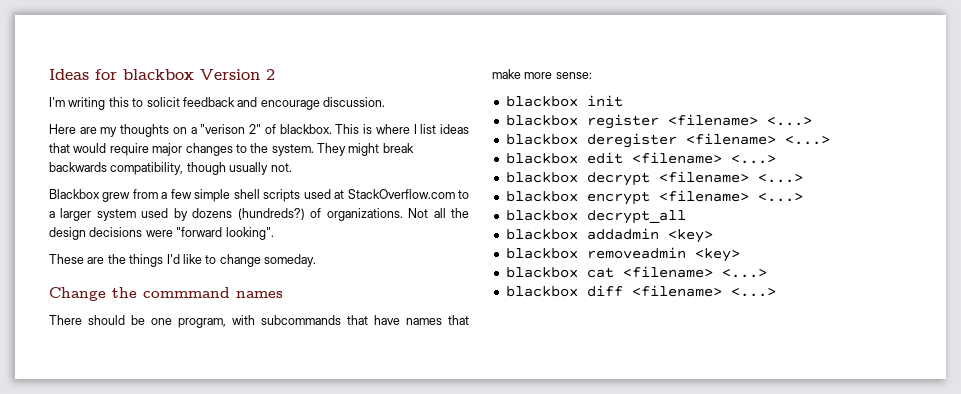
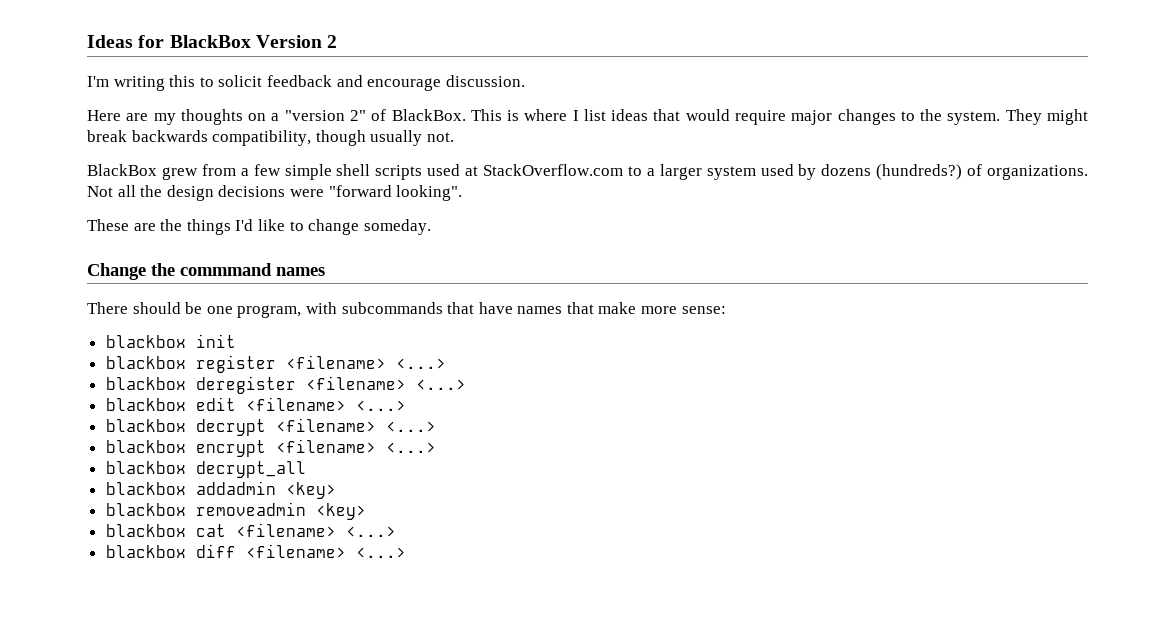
[123,69,194,80] blackbox -> [169,35,251,48] BlackBox
[200,124,246,134] "verison -> [284,110,345,121] "version
[279,124,332,134] blackbox. -> [391,109,466,121] BlackBox.
[49,189,100,199] Blackbox -> [87,164,157,176] BlackBox

